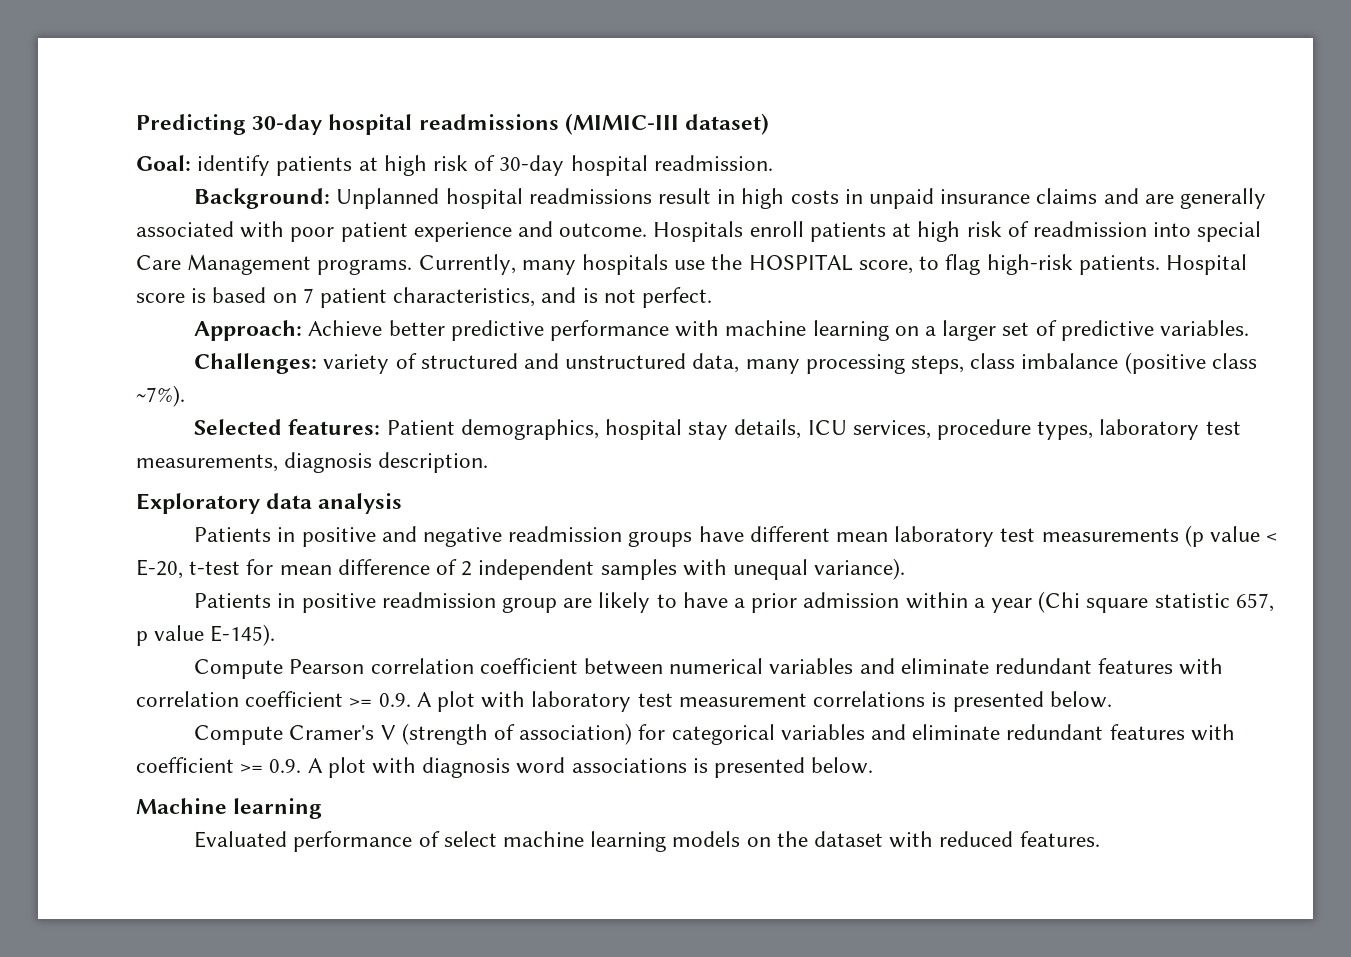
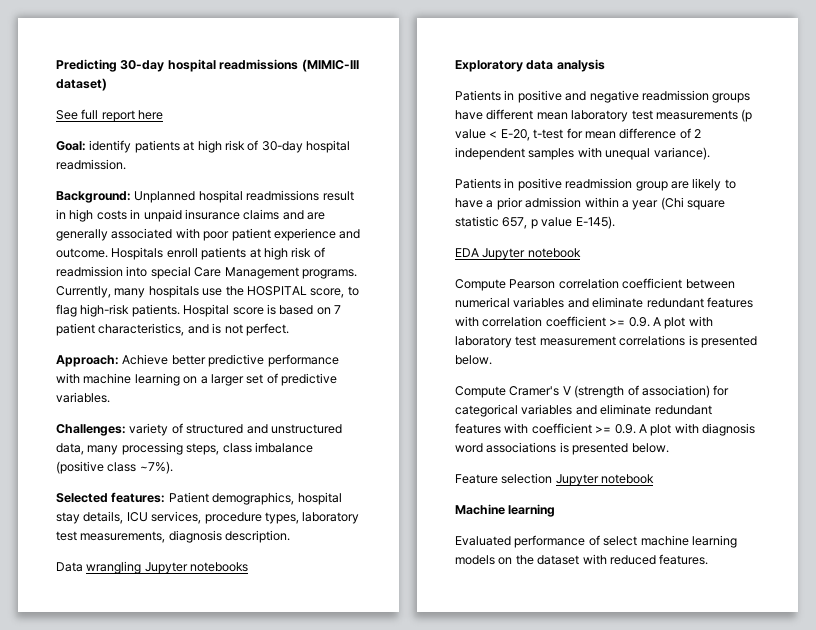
(770, 124) none -> [56,109,164,122] // See full report here
(489, 462) none -> [56,561,249,574] // Data wrangling Jupyter notebooks
(276, 635) none -> [455,248,581,260] // EDA Jupyter notebook
(874, 765) none -> [455,473,655,486] // Feature selection Jupyter notebook

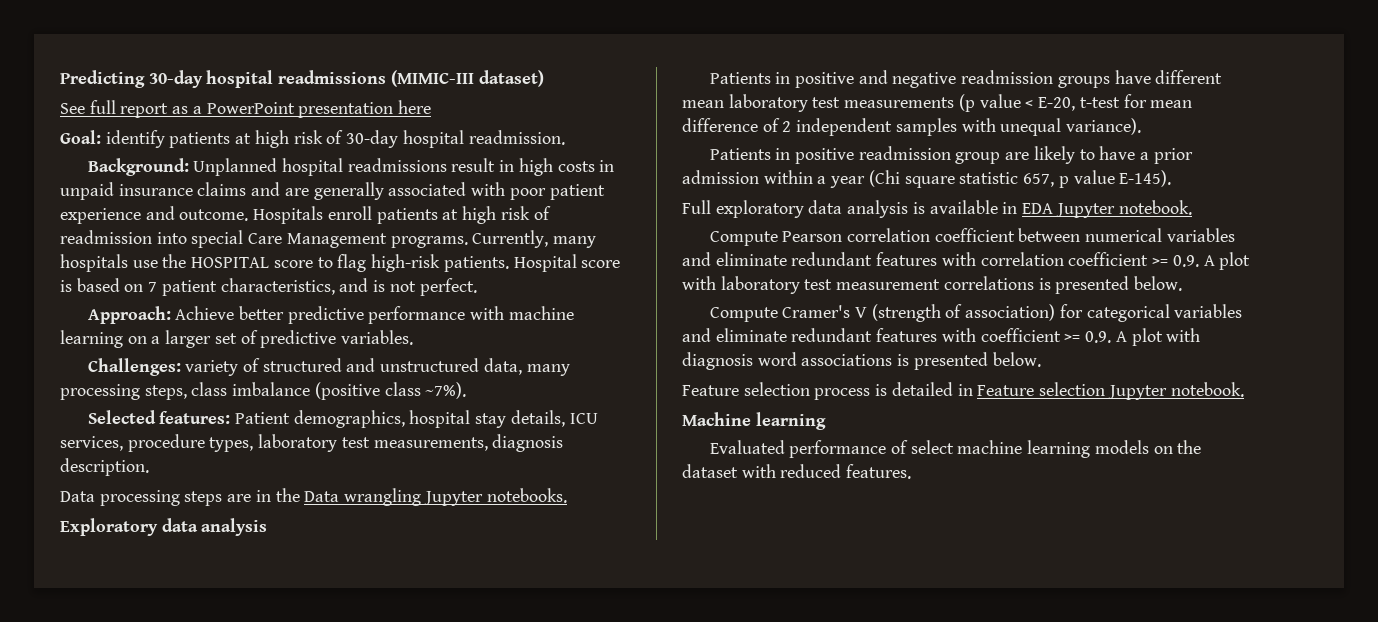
(135, 116) none -> [172,102,394,118] as a PowerPoint presentation
[310,288,345,298] score, -> [273,260,313,268] score
(83, 567) none -> [99,488,340,506] processing steps are in the Data
[190,562,249,572] notebooks -> [486,488,567,503] notebooks.
(615, 222) none -> [682,200,1018,218] Full exploratory data analysis is available in
[527,248,581,258] notebook -> [1118,200,1192,215] notebook.
[555,474,655,486] Jupyter notebook -> [814,382,1244,400] process is detailed in Feature selection Jupyter notebook.

